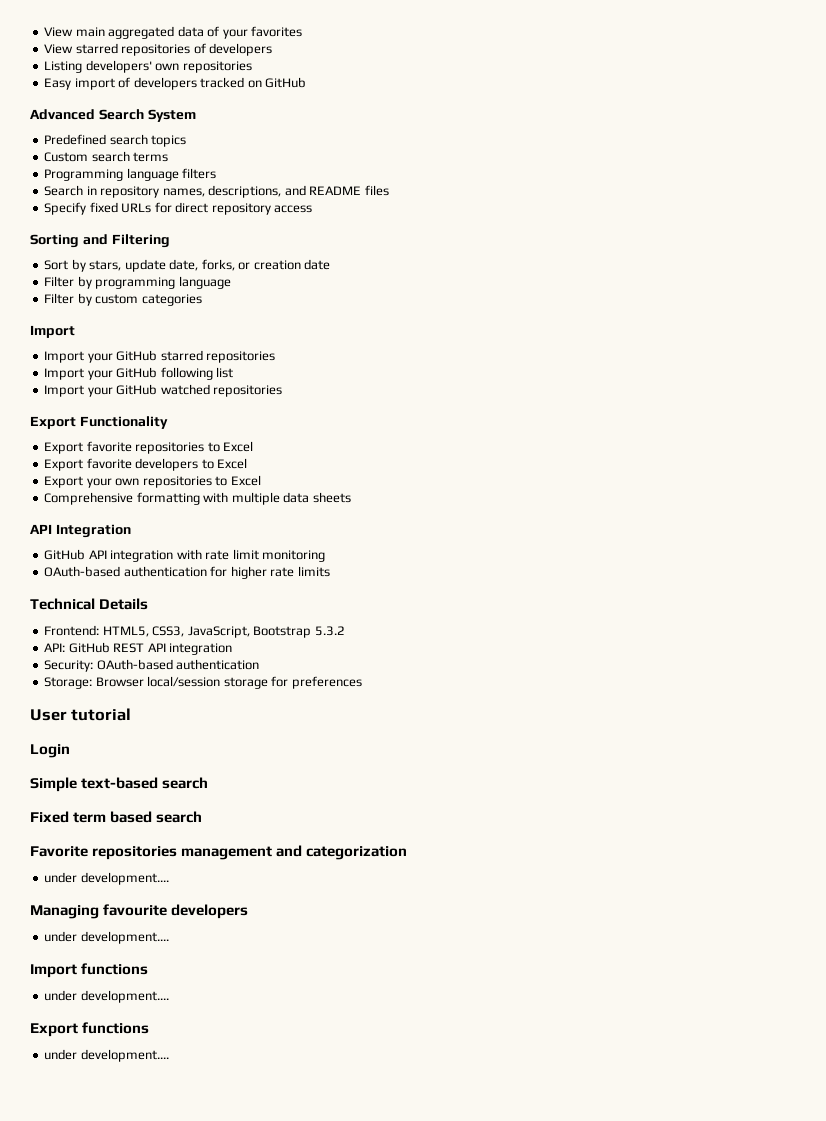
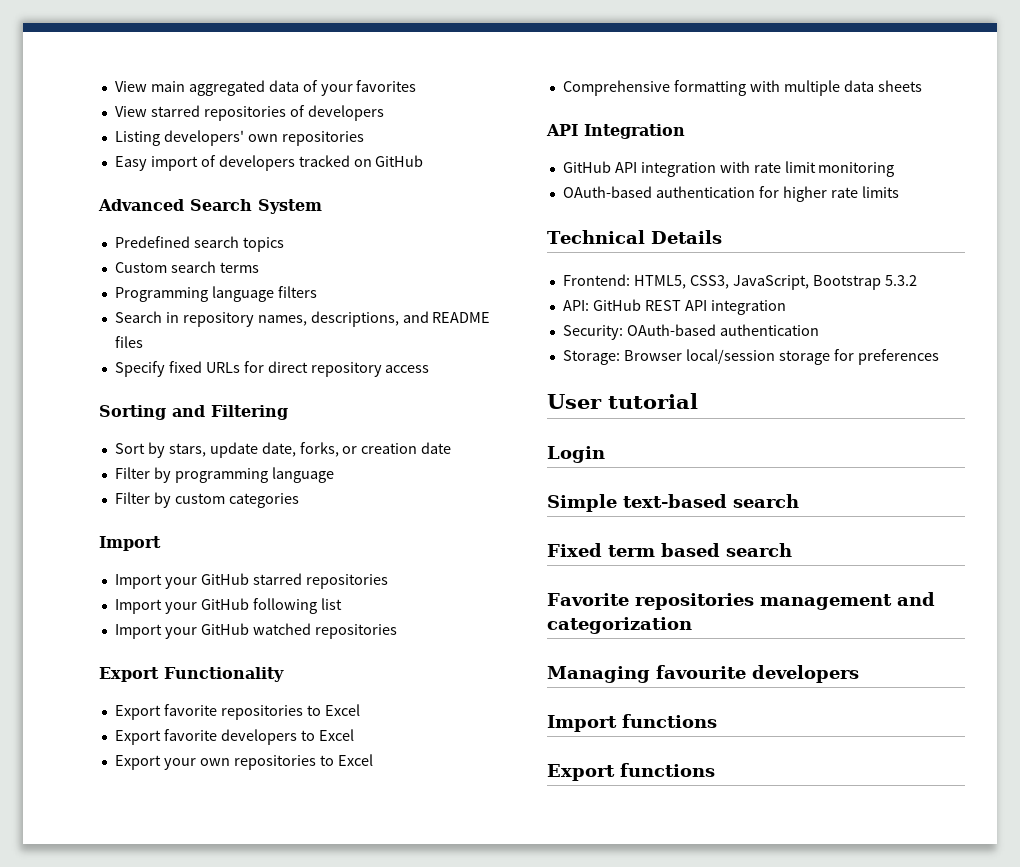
[44,872,169,885] // under development.... -> (692, 625) none
[44,931,169,944] // under development.... -> (859, 674) none
[44,990,169,1003] // under development.... -> (717, 721) none
[44,1049,169,1062] // under development.... -> (715, 770) none

